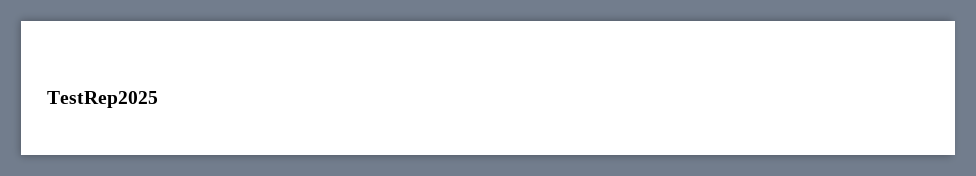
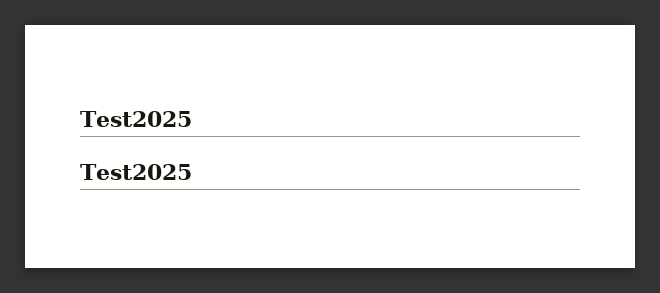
[47,91,158,108] TestRep2025 -> [80,111,192,127] [80,164,192,180] Test2025 // Test2025

